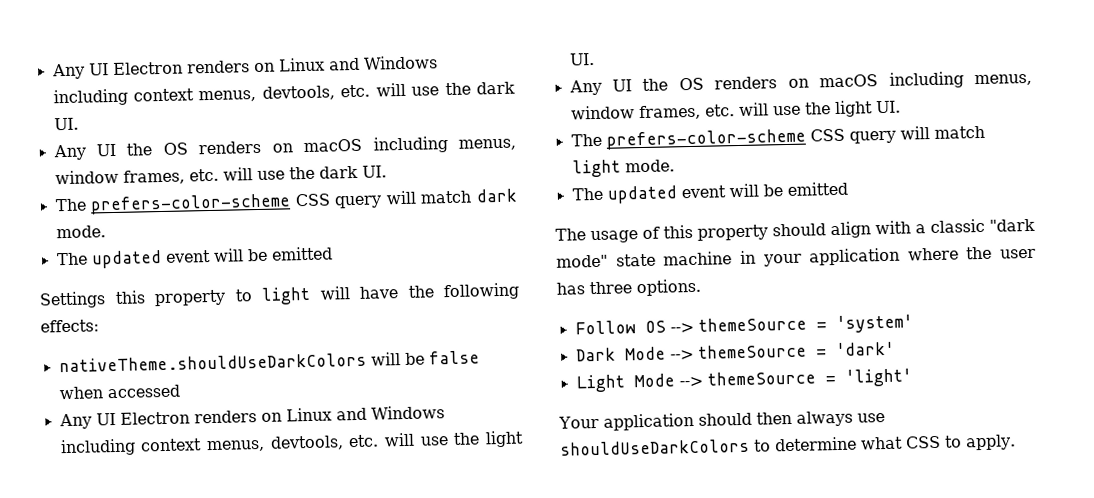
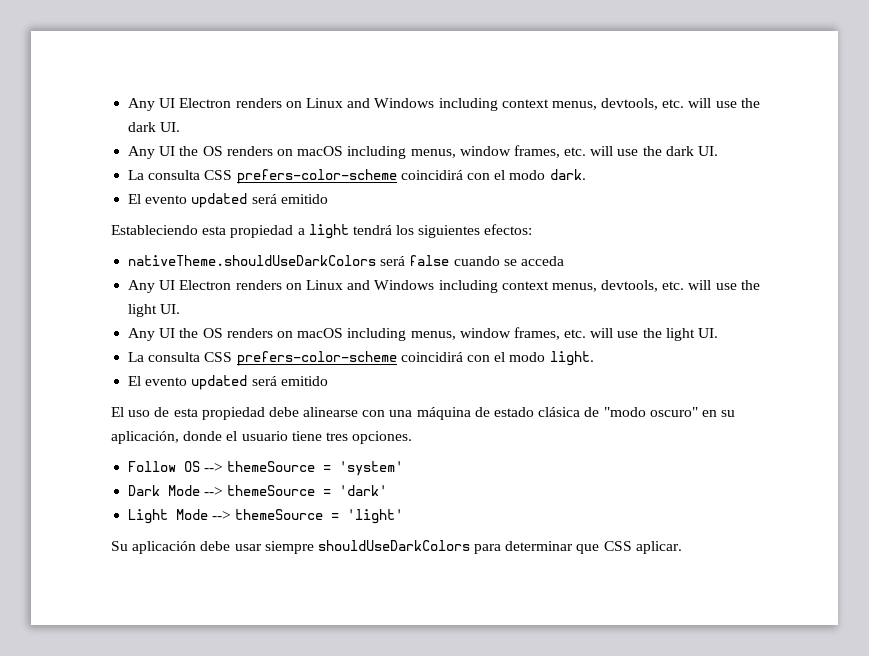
[54,188,518,215] [55,225,106,239] [55,246,333,269] [39,282,520,309] [40,319,99,333] [58,350,480,373] [58,384,180,400] The prefers-color-scheme CSS query will match dark mode. // The updated event will be emitted // Settings this property to light will have the following effects: // nativeTheme.shouldUseDarkColors will be false when accessed -> [128,169,586,184] [128,193,328,208] [111,224,533,239] [128,255,564,266] La consulta CSS prefers-color-scheme coincidirá con el modo dark. // El evento updated será emitido // Estableciendo esta propiedad a light tendrá los siguientes efectos: // nativeTheme.shouldUseDarkColors será false cuando se acceda
[570,125,985,150] [571,159,675,178] [571,181,848,204] [555,218,1035,244] [556,246,1036,268] [556,278,701,297] The prefers-color-scheme CSS query will match light mode. // The updated event will be emitted // The usage of this property should align with a classic "dark mode" state machine in your application where the user has three options. -> [128,351,594,366] [128,375,328,390] [111,407,736,420] [111,431,413,444] La consulta CSS prefers-color-scheme coincidirá con el modo light. // El evento updated será emitido // El uso de esta propiedad debe alinearse con una máquina de estado clásica de "modo oscuro" en su aplicación, donde el usuario tiene tres opciones.
[558,410,885,431] [560,434,1016,456] Your application should then always use shouldUseDarkColors to determine what CSS to apply. -> [111,540,682,554] Su aplicación debe usar siempre shouldUseDarkColors para determinar que CSS aplicar.

